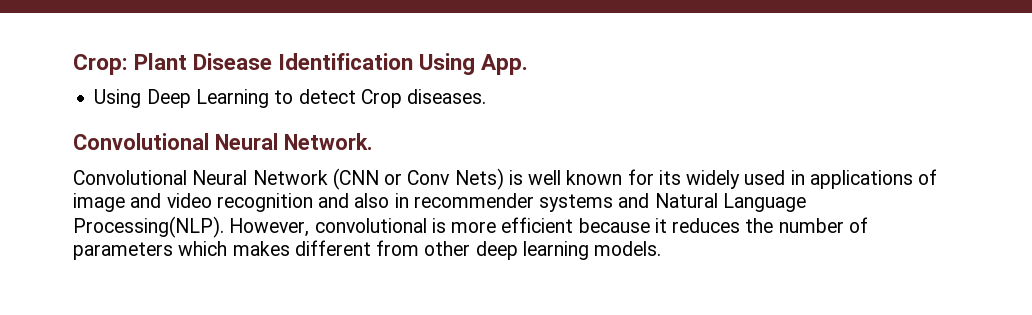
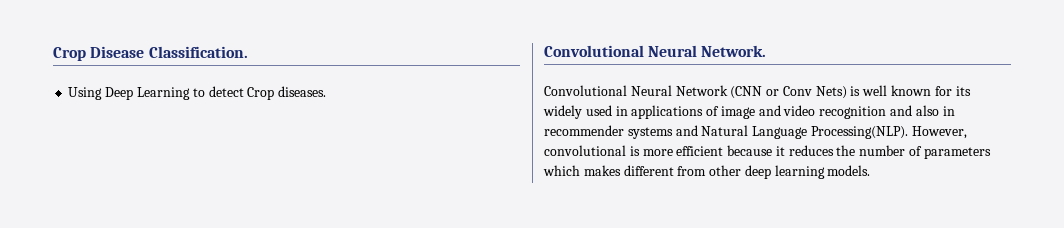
[73,53,529,75] Crop: Plant Disease Identification Using App. -> [53,46,248,61] Crop Disease Classification.

